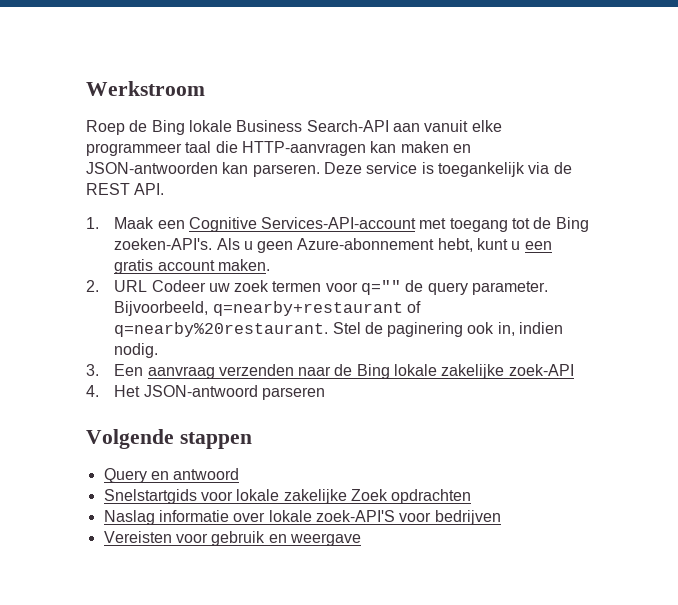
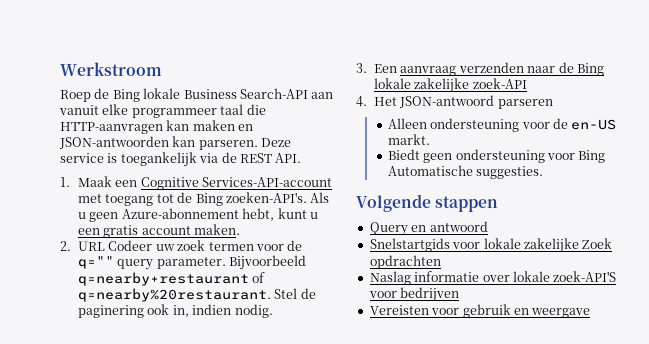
[361,280,424,295] q="" de -> [287,240,303,251] [78,256,115,269] de q=""
[114,301,209,316] Bijvoorbeeld, -> [229,255,307,270] Bijvoorbeeld
(325, 393) none -> [387,118,617,132] [387,134,430,145] [387,149,606,163] [387,165,544,179] // Alleen ondersteuning voor de en-US markt. // Biedt geen ondersteuning voor Bing Automatische suggesties.

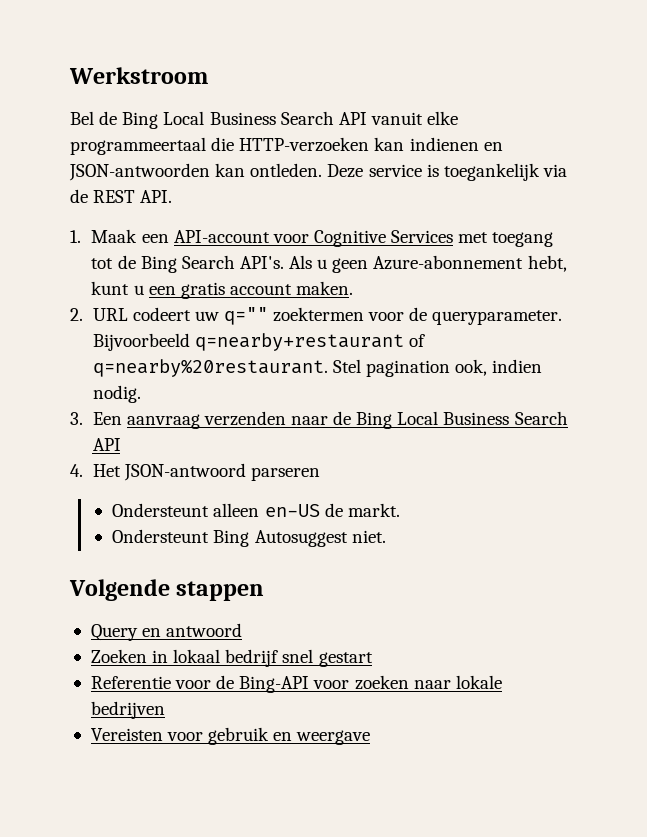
[60,88,334,102] [59,104,266,118] [60,120,235,134] Roep de Bing lokale Business Search-API aan vanuit elke programmeer taal die HTTP-aanvragen kan maken -> [70,111,459,129] [70,137,479,155] Bel de Bing Local Business Search API vanuit elke programmeertaal die HTTP-verzoeken kan indienen
[198,140,258,150] parseren. -> [250,163,323,177] ontleden.
[140,177,333,190] Cognitive Services-API-account -> [173,230,454,247] API-account voor Cognitive Services
[225,192,307,203] zoeken-API's. -> [181,255,284,269] Search API's.
[108,240,303,251] [78,256,226,270] Codeer uw zoek termen voor de q="" query parameter. -> [132,307,563,325] codeert uw q="" zoektermen voor de queryparameter.
[300,288,316,299] [78,304,189,318] de paginering ook in, -> [365,359,487,377] pagination ook,
[374,78,527,93] lokale zakelijke zoek-API -> [397,411,568,425] [92,438,121,451] Local Business Search API
[387,118,617,132] [387,134,430,145] [387,149,606,163] [387,165,544,179] Alleen ondersteuning voor de en-US markt. // Biedt geen ondersteuning voor Bing Automatische suggesties. -> [112,503,400,517] [112,529,386,547] Ondersteunt alleen en-US de markt. // Ondersteunt Bing Autosuggest niet.
[369,238,613,253] [369,255,441,269] [369,271,617,285] [368,291,397,298] Snelstartgids voor lokale zakelijke Zoek opdrachten // Naslag informatie over lokale zoek-API'S voor -> [90,649,373,667] [90,675,502,693] Zoeken in lokaal bedrijf snel gestart // Referentie voor de Bing-API voor zoeken naar lokale

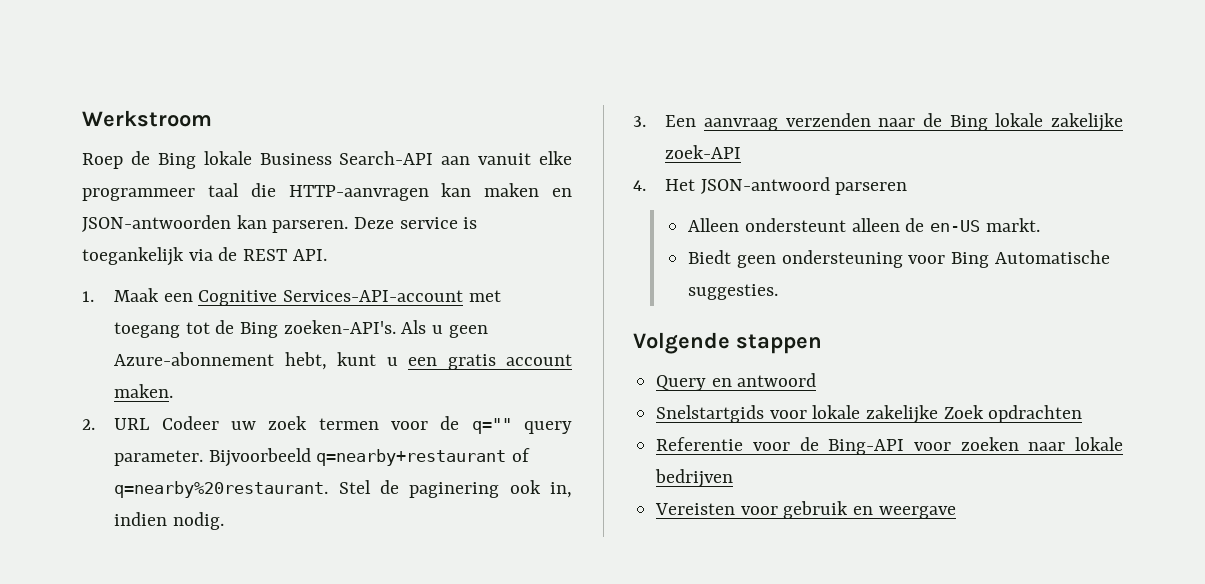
[70,111,459,129] [70,137,479,155] Bel de Bing Local Business Search API vanuit elke programmeertaal die HTTP-verzoeken kan indienen -> [82,151,572,169] [82,183,540,201] Roep de Bing lokale Business Search-API aan vanuit elke programmeer taal die HTTP-aanvragen kan maken
[250,163,323,177] ontleden. -> [272,220,349,233] parseren.
[173,230,454,247] API-account voor Cognitive Services -> [198,290,464,306] Cognitive Services-API-account
[181,255,284,269] Search API's. -> [283,320,396,334] zoeken-API's.
[132,307,563,325] codeert uw q="" zoektermen voor de queryparameter. -> [161,416,572,434] [114,450,204,466] Codeer uw zoek termen voor de q="" query parameter.
[365,359,487,377] pagination ook, -> [379,480,572,498] de paginering ook in,
[397,411,568,425] [92,438,121,451] Local Business Search API -> [995,113,1123,132] [665,145,742,159] lokale zakelijke zoek-API
[112,503,400,517] [112,529,386,547] Ondersteunt alleen en-US de markt. // Ondersteunt Bing Autosuggest niet. -> [688,218,1040,232] [688,250,1110,268] [688,284,779,300] Alleen ondersteunt alleen de en-US markt. // Biedt geen ondersteuning voor Bing Automatische suggesties.
[90,649,373,667] Zoeken in lokaal bedrijf snel gestart -> [656,405,1083,424] Snelstartgids voor lokale zakelijke Zoek opdrachten

